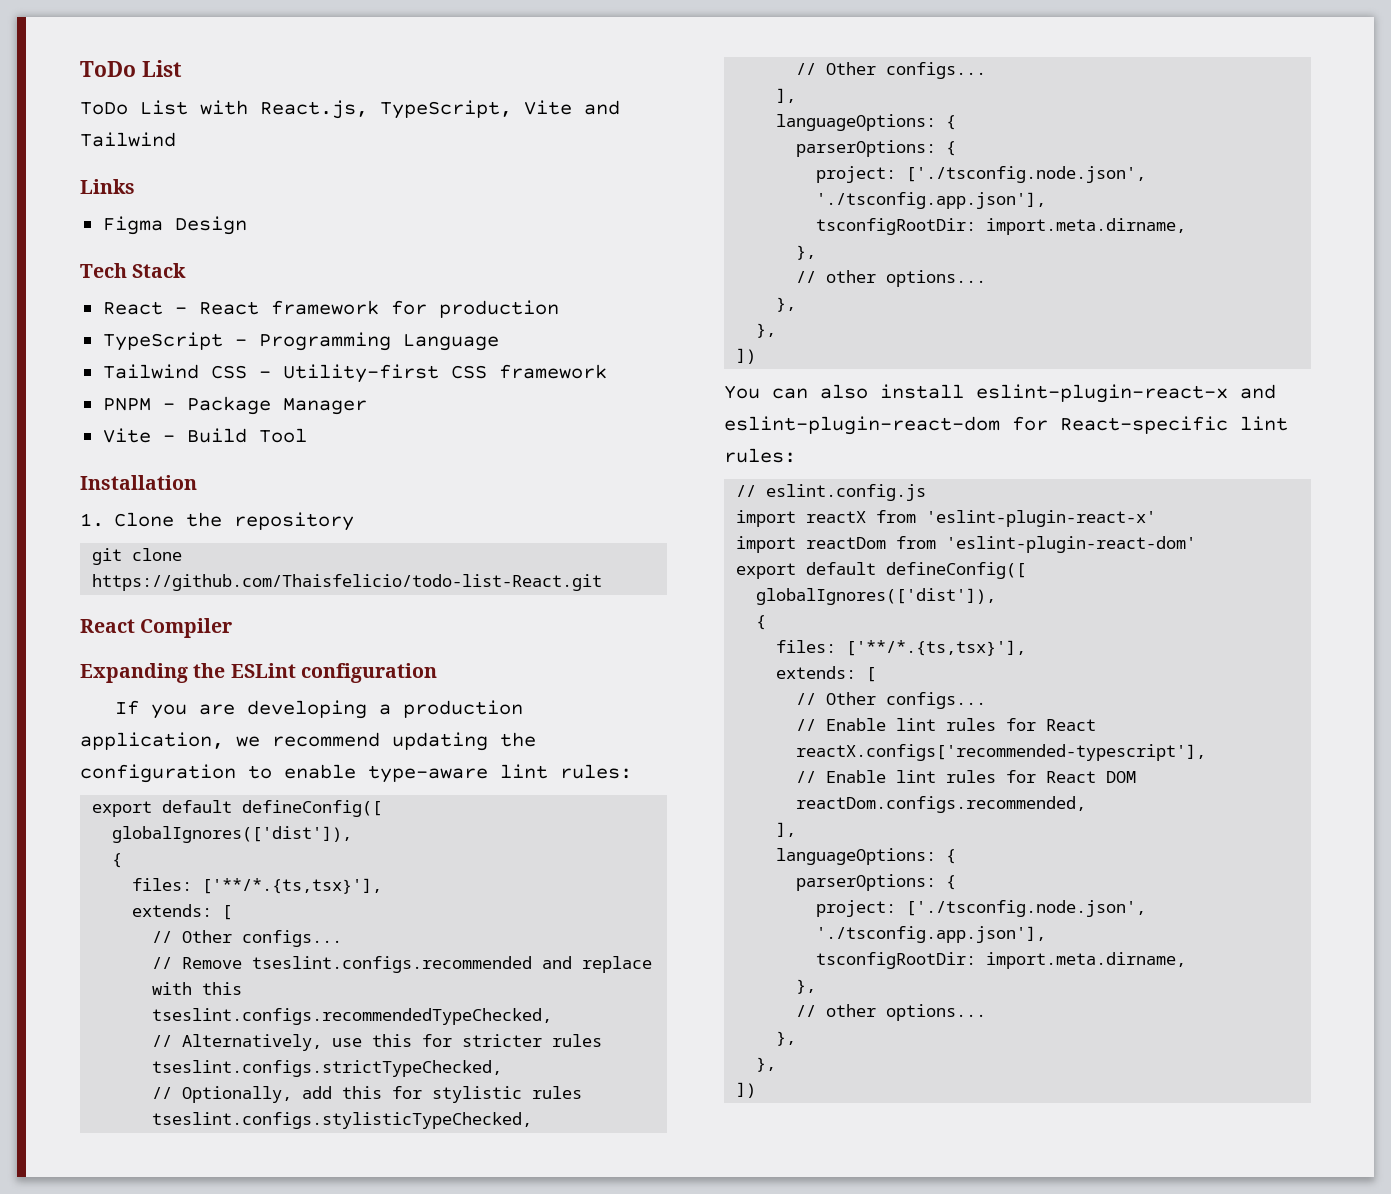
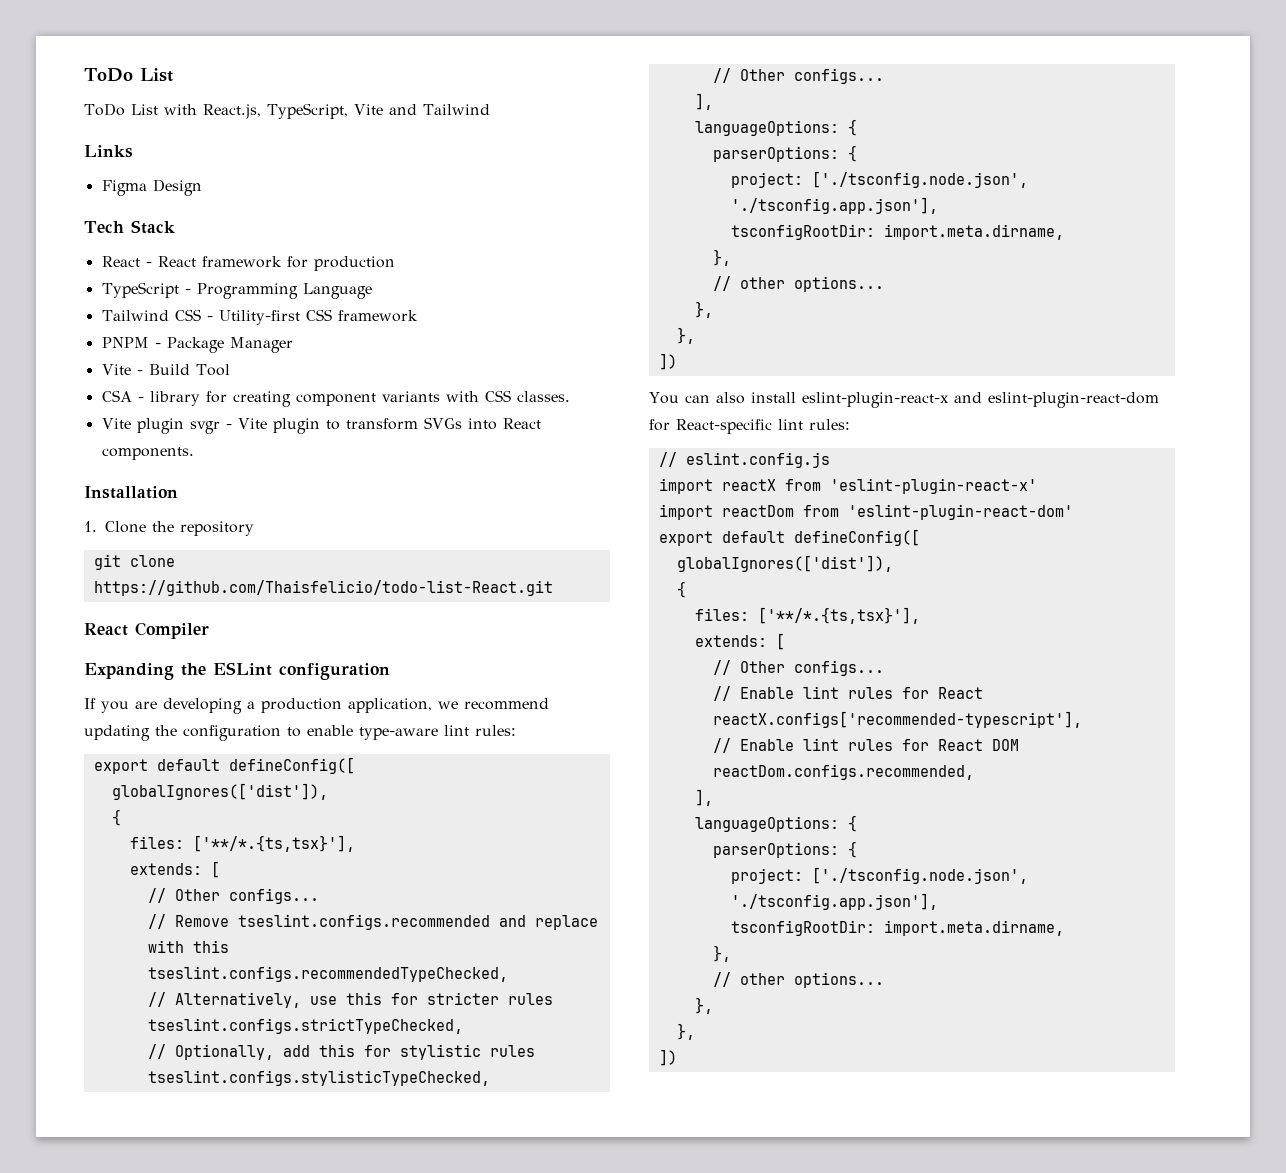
(307, 435) none -> [101,390,570,407] [101,417,541,434] [101,447,194,460] // CSA - library for creating component variants with CSS classes. // Vite plugin svgr - Vite plugin to transform SVGs into React components.

